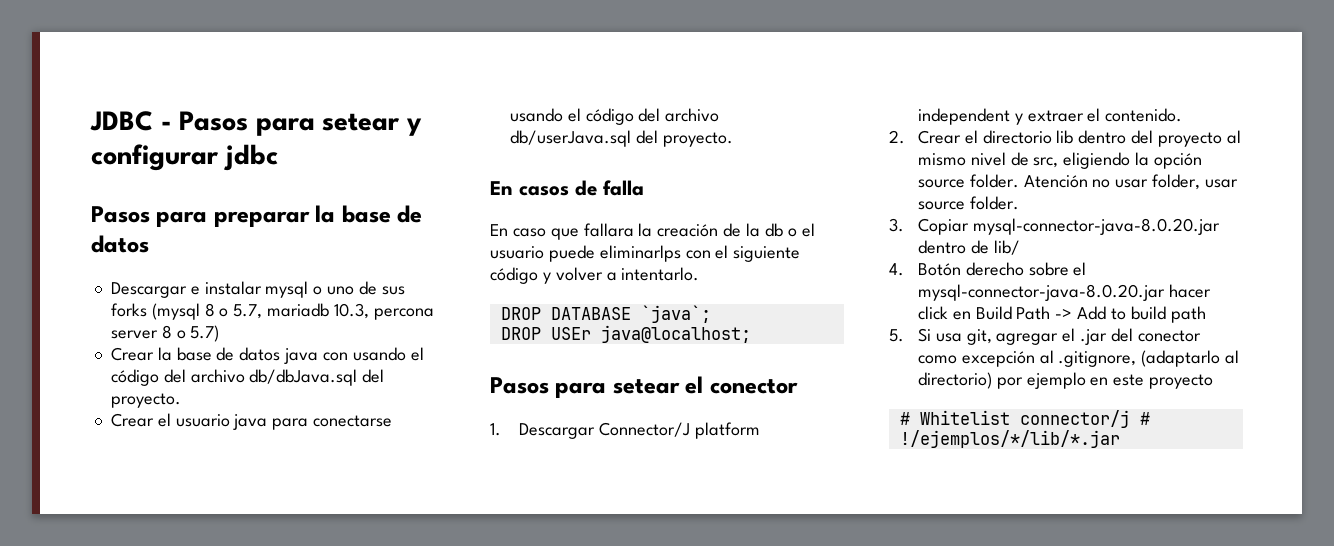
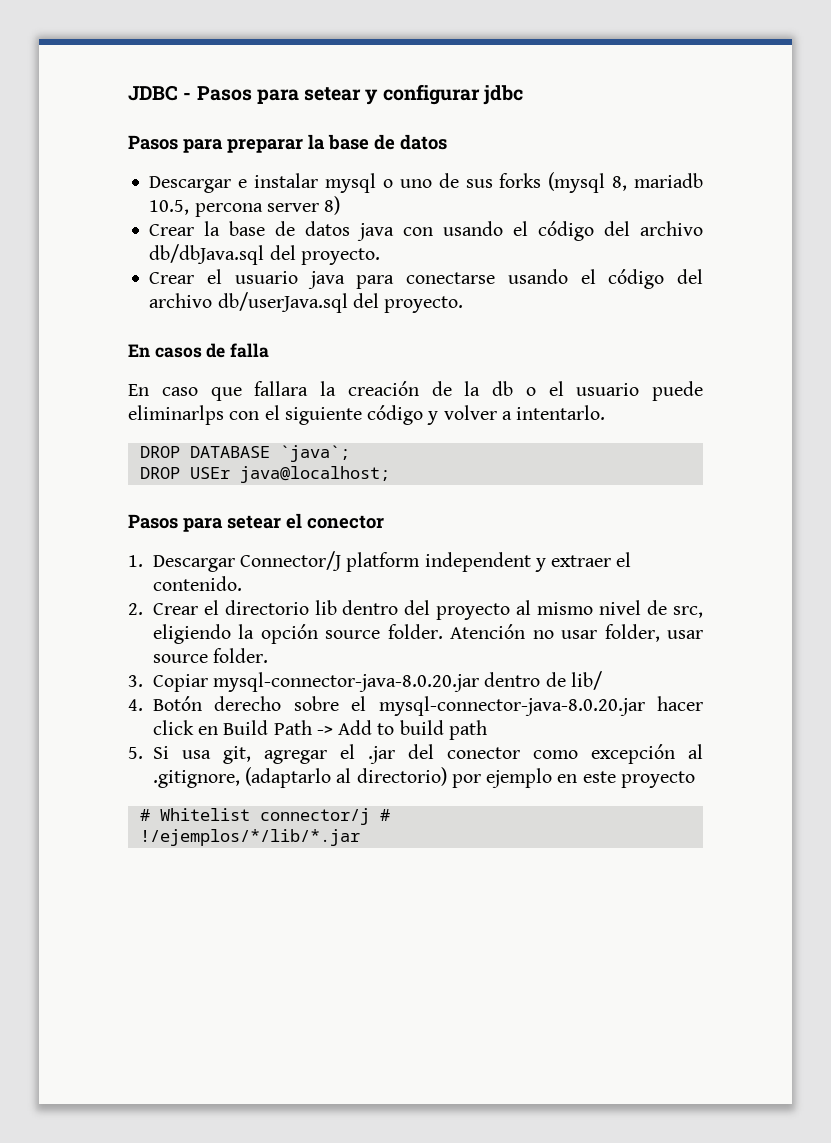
[204,303,434,320] [110,325,220,342] 8 o 5.7, mariadb 10.3, percona server 8 o 5.7) -> [612,173,703,191] [149,196,341,217] 8, mariadb 10.5, percona server 8)

